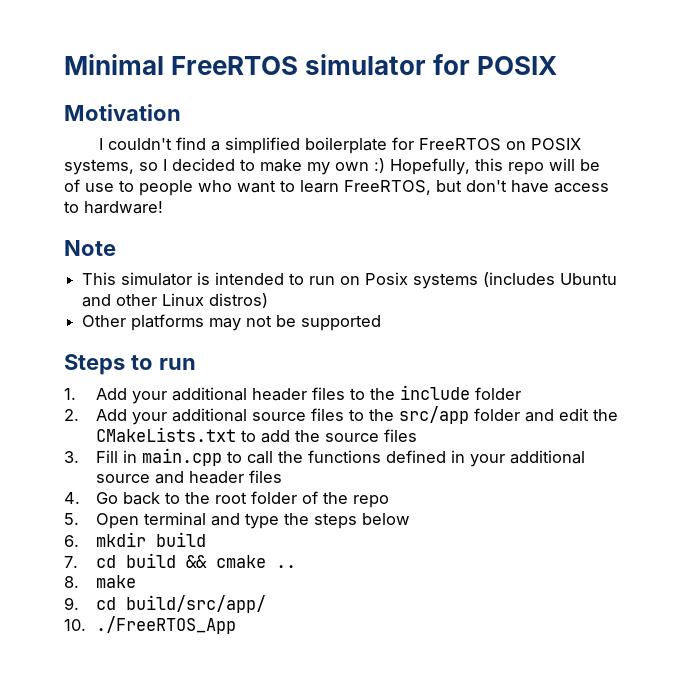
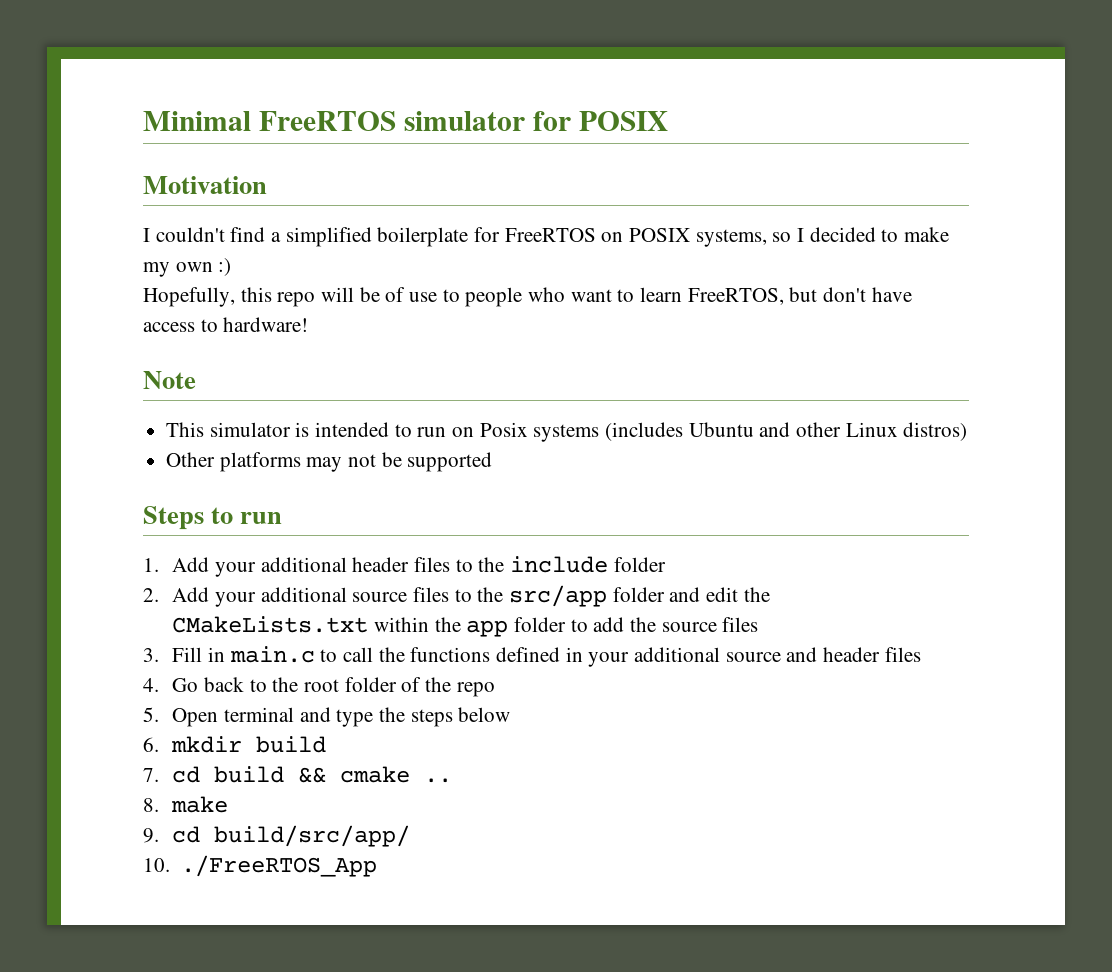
(385, 165) none -> (232, 267) //
(236, 434) none -> [374,617,567,637] within the app folder
[141,448,222,466] main.cpp -> [229,646,315,663] main.c

